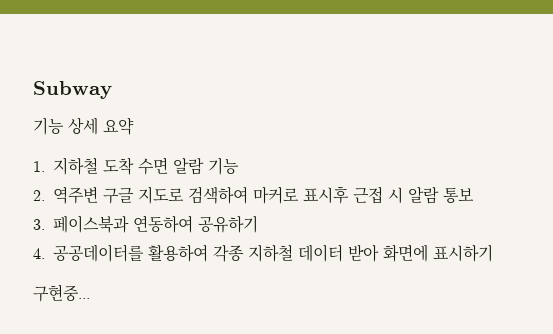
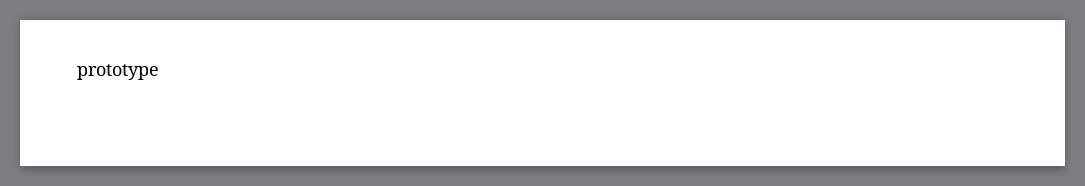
[33,81,112,99] [33,117,134,135] [33,157,239,175] [33,186,474,204] [33,215,258,233] [33,244,493,262] [33,284,90,302] Subway // 기능 상세 요약 // 1. 지하철 도착 수면 알람 기능 // 2. 역주변 구글 지도로 검색하여 마커로 표시후 근접 시 알람 통보 // 3. 페이스북과 연동하여 공유하기 // 4. 공공데이터를 활용하여 각종 지하철 데이터 받아 화면에 표시하기 // 구현중... -> [77,64,159,80] prototype

